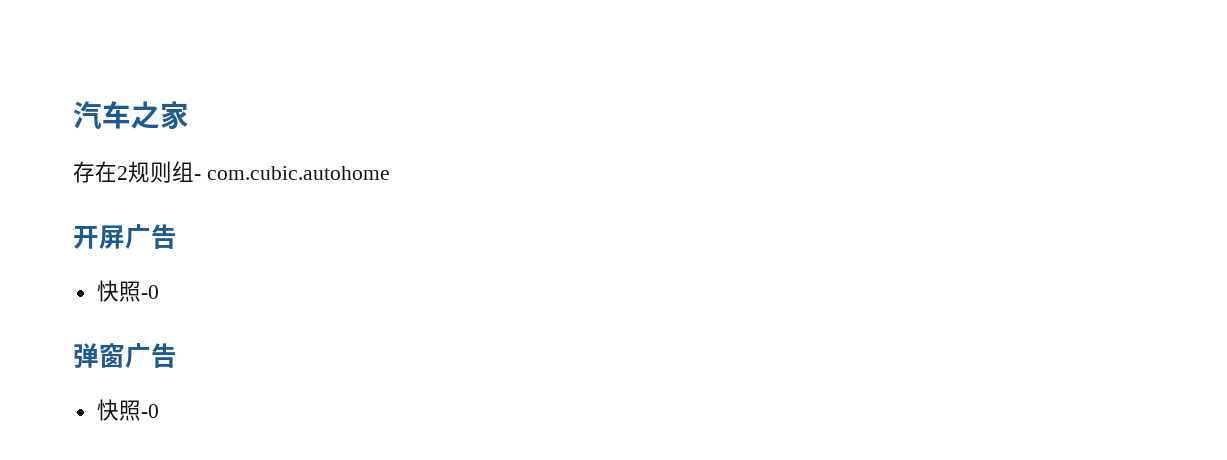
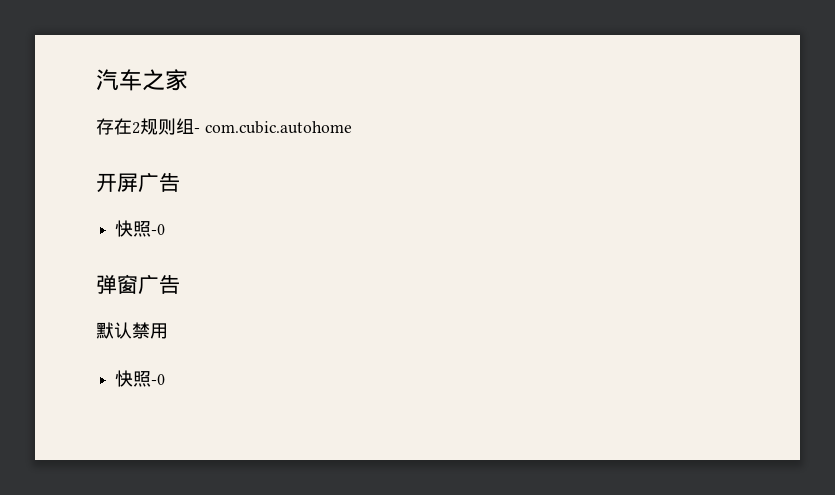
(177, 355) none -> [96,322,168,339] // 默认禁用

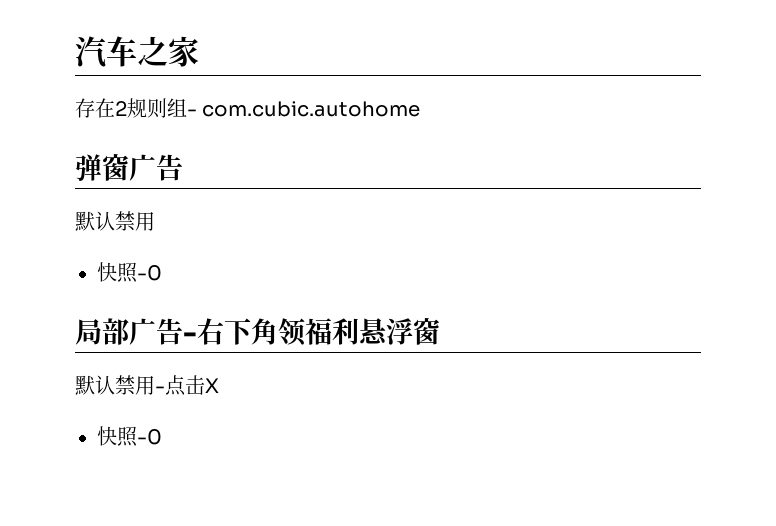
[96,172,180,193] [115,220,166,237] // 开屏广告 // 快照-0 -> (421, 109) none
(166, 379) none -> [75,318,440,346] [75,375,219,396] [97,426,162,447] // 局部广告-右下角领福利悬浮窗 // 默认禁用-点击X // 快照-0

